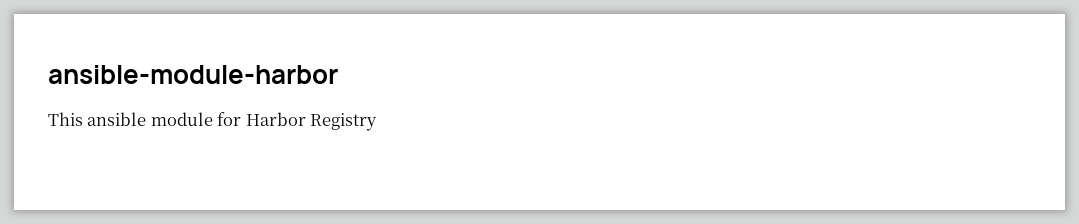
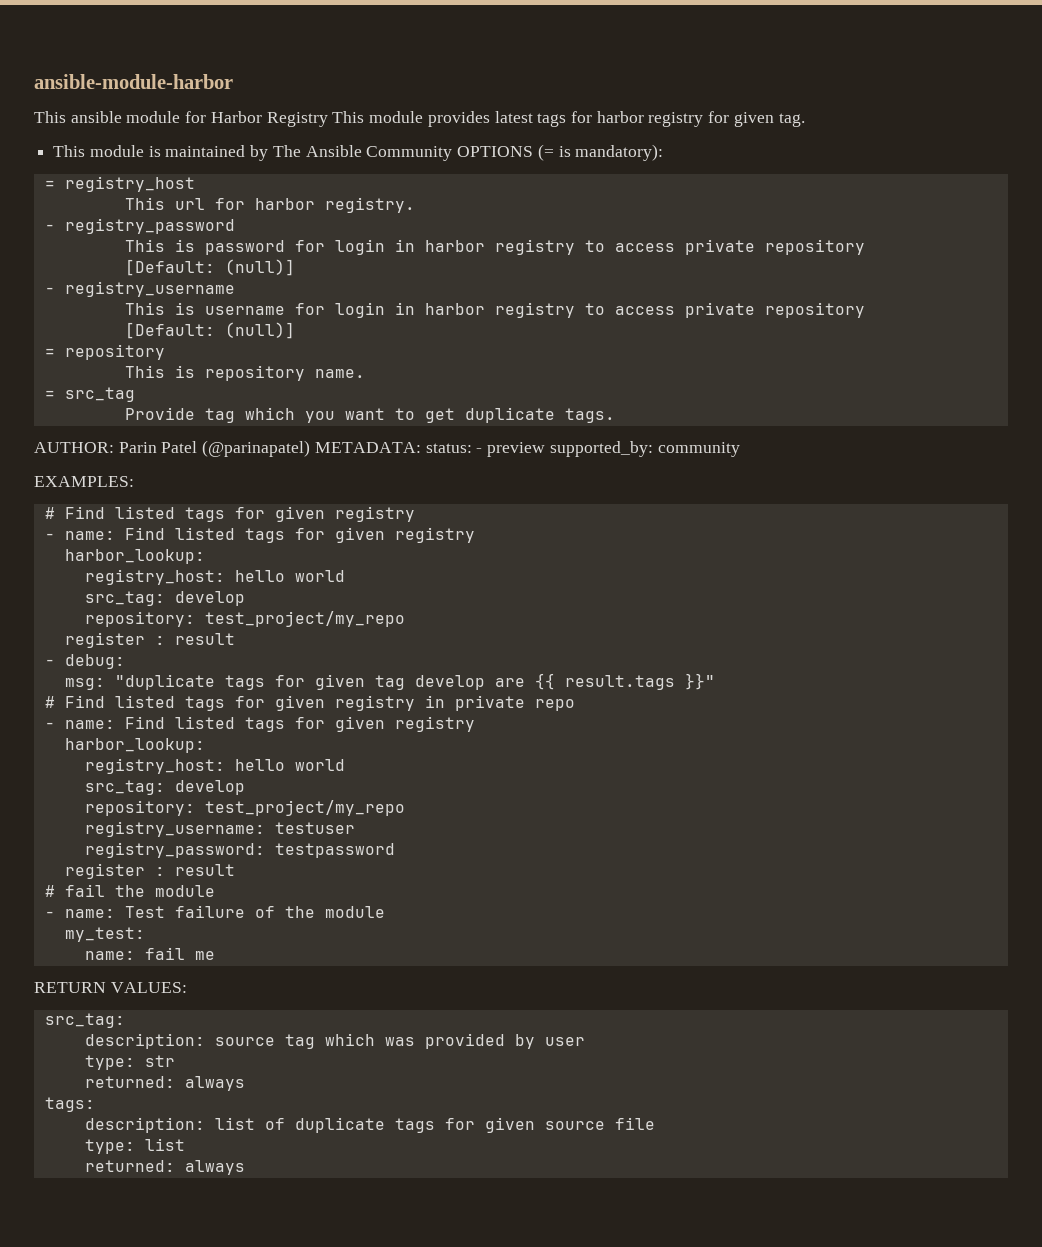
(378, 122) none -> [332,111,805,127] [53,144,664,161] [44,176,195,192] [124,197,415,213] [44,218,235,234] [124,239,865,255] [124,259,295,276] [44,281,235,297] [124,302,865,318] [124,322,295,339] [44,344,165,360] [124,365,365,381] [44,387,135,402] [124,407,615,423] [34,440,740,457] [34,476,134,487] [44,506,415,522] [44,527,475,543] [64,549,205,564] [84,569,345,585] [84,591,245,606] [84,611,405,627] [64,632,235,648] [44,654,125,669] [64,673,715,690] [44,695,575,711] [44,716,475,732] [64,738,205,753] [84,758,345,774] [84,780,245,795] [84,800,405,816] [84,821,355,837] [84,842,395,858] [64,863,235,879] [44,884,215,897] [44,905,385,918] [64,927,145,942] [84,947,215,960] [34,982,187,993] [44,1013,125,1028] [84,1033,585,1049] [84,1055,175,1070] [84,1076,245,1091] [44,1097,95,1112] [84,1117,655,1133] [84,1138,185,1154] [84,1160,245,1175] This module provides latest tags for harbor registry for given tag. // This module is maintained by The Ansible Community OPTIONS (= is mandatory): // = registry_host // This url for harbor registry. // - registry_password // This is password for login in harbor registry to access private repository // [Default: (null)] // - registry_username // This is username for login in harbor registry to access private repository // [Default: (null)] // = repository // This is repository name. // = src_tag // Provide tag which you want to get duplicate tags. // AUTHOR: Parin Patel (@parinapatel) METADATA: status: - preview supported_by: community // EXAMPLES: // # Find listed tags for given registry // - name: Find listed tags for given registry // harbor_lookup: // registry_host: hello world // src_tag: develop // repository: test_project/my_repo // register : result // - debug: // msg: "duplicate tags for given tag develop are {{ result.tags }}" // # Find listed tags for given registry in private repo // - name: Find listed tags for given registry // harbor_lookup: // registry_host: hello world // src_tag: develop // repository: test_project/my_repo // registry_username: testuser // registry_password: testpassword // register : result // # fail the module // - name: Test failure of the module // my_test: // name: fail me // RETURN VALUES: // src_tag: // description: source tag which was provided by user // type: str // returned: always // tags: // description: list of duplicate tags for given source file // type: list // returned: always

